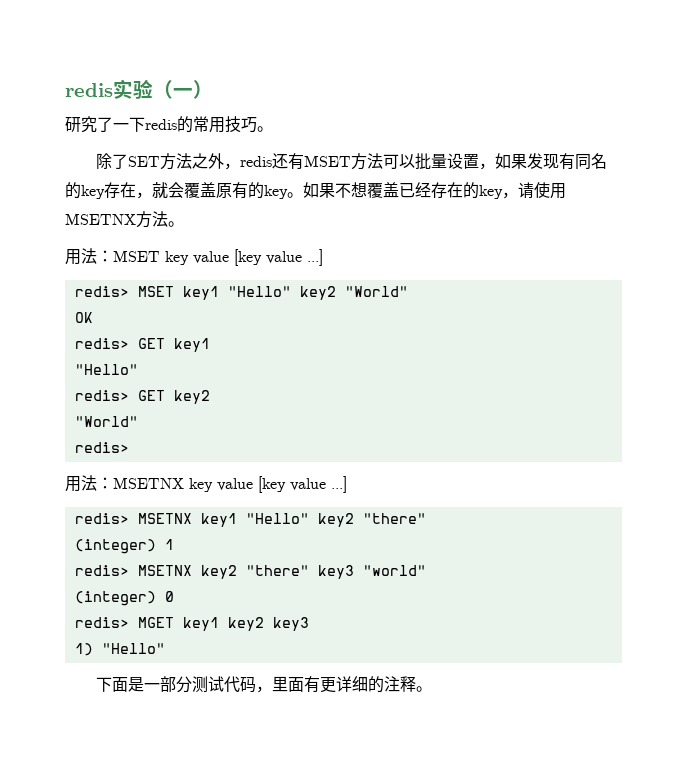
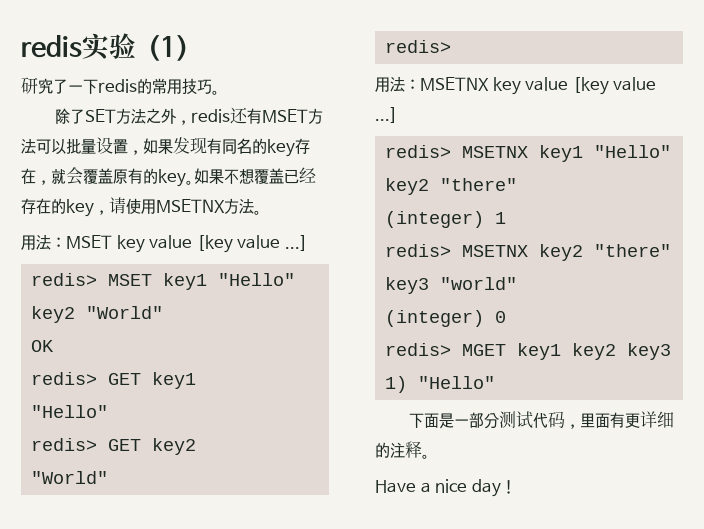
[173,88,193,97] 一 -> [159,36,176,57] 1
(432, 689) none -> [375,479,516,497] // Have a nice day！

